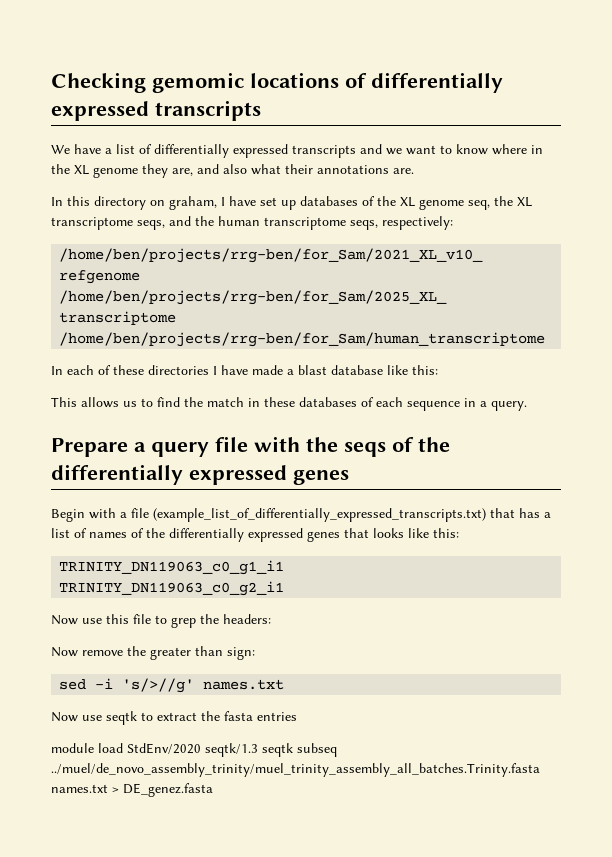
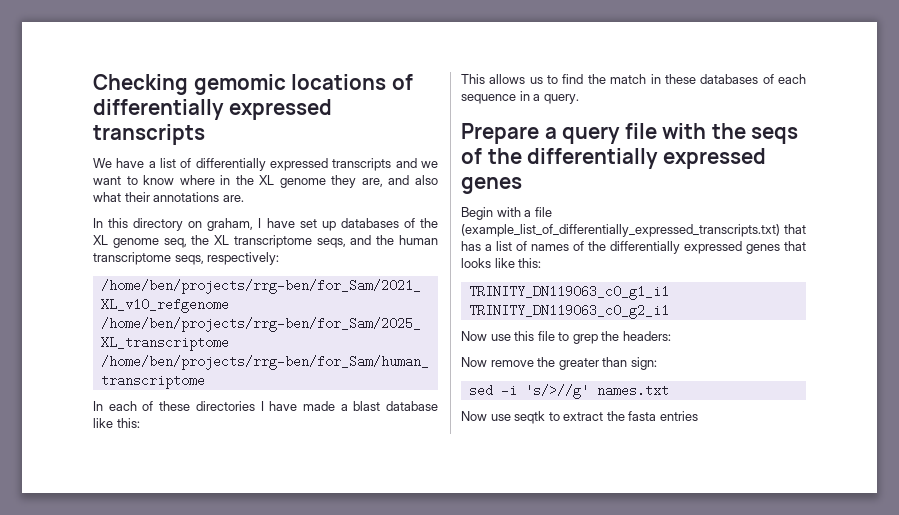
[51,743,337,757] [51,763,540,777] [51,783,213,797] // module load StdEnv/2020 seqtk/1.3 seqtk subseq ../muel/de_novo_assembly_trinity/muel_trinity_assembly_all_batches.Trinity.fasta names.txt > DE_genez.fasta -> (698, 416) none

